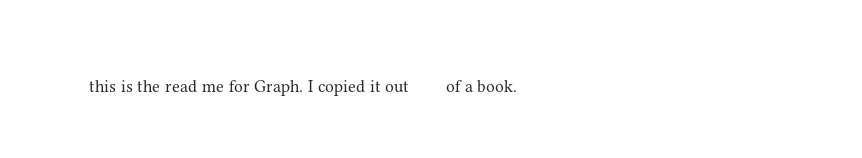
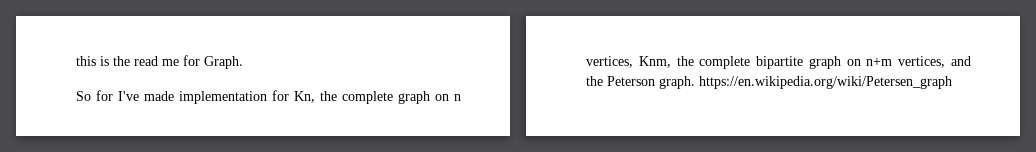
[308,80,518,96] I copied it out of a book. -> [76,90,461,104] [586,56,971,69] [586,76,952,89] // So for I've made implementation for Kn, the complete graph on n vertices, Knm, the complete bipartite graph on n+m vertices, and the Peterson graph. https://en.wikipedia.org/wiki/Petersen_graph

